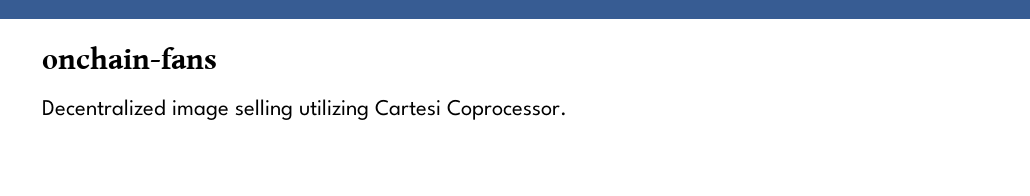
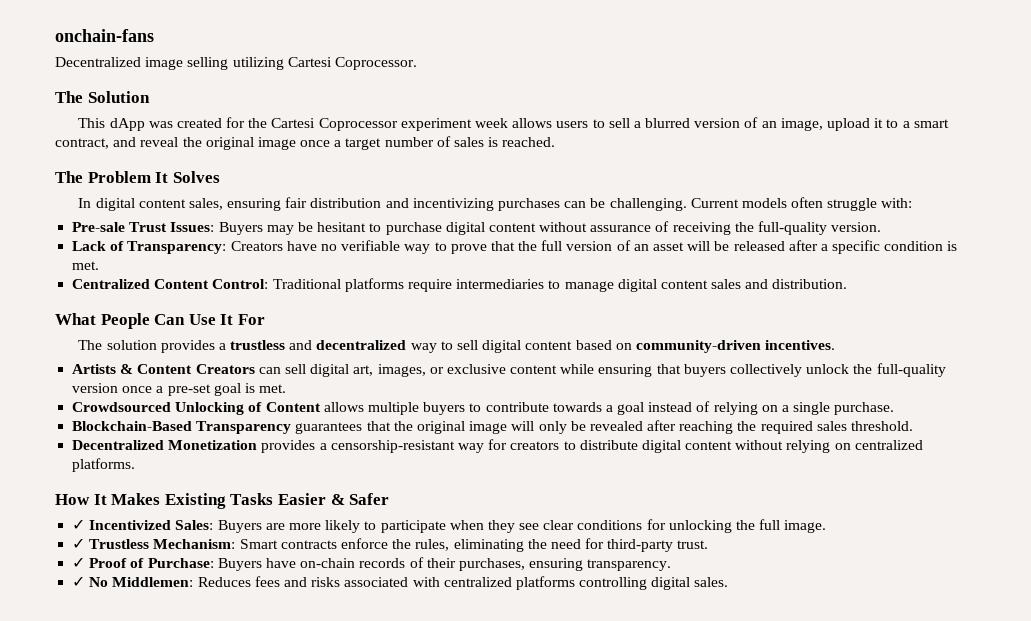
(568, 109) none -> [55,91,150,103] [78,117,949,131] [55,136,556,150] [55,171,220,183] [78,197,913,211] [72,221,882,235] [72,240,958,254] [72,261,100,270] [72,278,848,292] [55,313,265,329] [78,340,836,353] [72,363,946,377] [72,383,287,396] [72,401,895,415] [72,420,914,434] [72,439,923,453] [72,458,136,472] [55,493,390,509] [72,519,827,533] [72,538,709,552] [72,557,672,571] [72,576,729,590] // The Solution // This dApp was created for the Cartesi Coprocessor experiment week allows users to sell a blurred version of an image, upload it to a smart contract, and reveal the original image once a target number of sales is reached. // The Problem It Solves // In digital content sales, ensuring fair distribution and incentivizing purchases can be challenging. Current models often struggle with: // Pre-sale Trust Issues: Buyers may be hesitant to purchase digital content without assurance of receiving the full-quality version. // Lack of Transparency: Creators have no verifiable way to prove that the full version of an asset will be released after a specific condition is met. // Centralized Content Control: Traditional platforms require intermediaries to manage digital content sales and distribution. // What People Can Use It For // The solution provides a trustless and decentralized way to sell digital content based on community-driven incentives. // Artists & Content Creators can sell digital art, images, or exclusive content while ensuring that buyers collectively unlock the full-quality version once a pre-set goal is met. // Crowdsourced Unlocking of Content allows multiple buyers to contribute towards a goal instead of relying on a single purchase. // Blockchain-Based Transparency guarantees that the original image will only be revealed after reaching the required sales threshold. // Decentralized Monetization provides a censorship-resistant way for creators to distribute digital content without relying on centralized platforms. // How It Makes Existing Tasks Easier & Safer // ✓ Incentivized Sales: Buyers are more likely to participate when they see clear conditions for unlocking the full image. // ✓ Trustless Mechanism: Smart contracts enforce the rules, eliminating the need for third-party trust. // ✓ Proof of Purchase: Buyers have on-chain records of their purchases, ensuring transparency. // ✓ No Middlemen: Reduces fees and risks associated with centralized platforms controlling digital sales.

